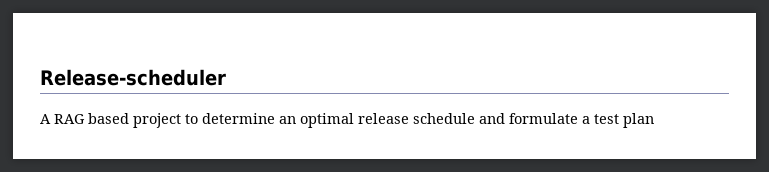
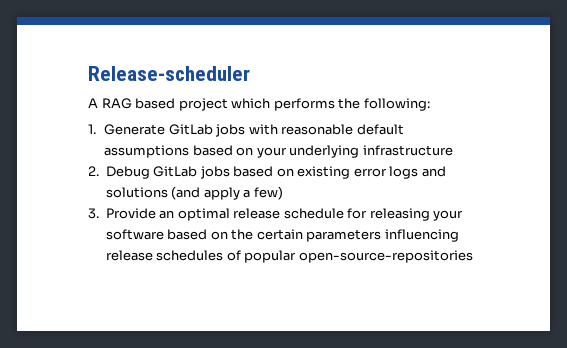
[185,113,654,128] to determine an optimal release schedule and formulate a test plan -> [231,98,430,111] [88,124,404,137] [104,145,453,158] [88,166,446,179] [105,186,283,200] [88,208,464,221] [105,229,459,242] [105,250,473,263] which performs the following: // 1. Generate GitLab jobs with reasonable default assumptions based on your underlying infrastructure // 2. Debug GitLab jobs based on existing error logs and solutions (and apply a few) // 3. Provide an optimal release schedule for releasing your software based on the certain parameters influencing release schedules of popular open-source-repositories

